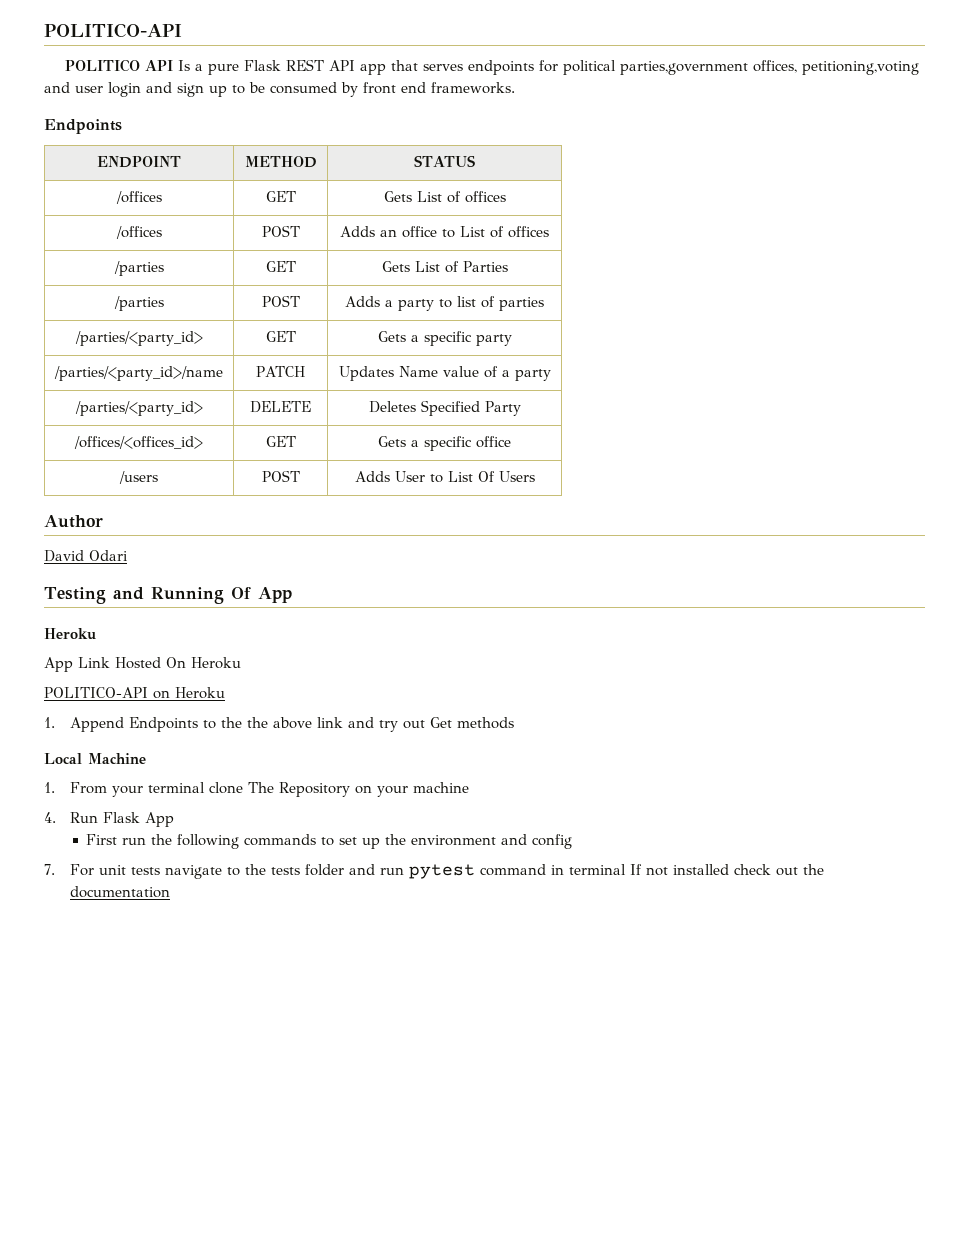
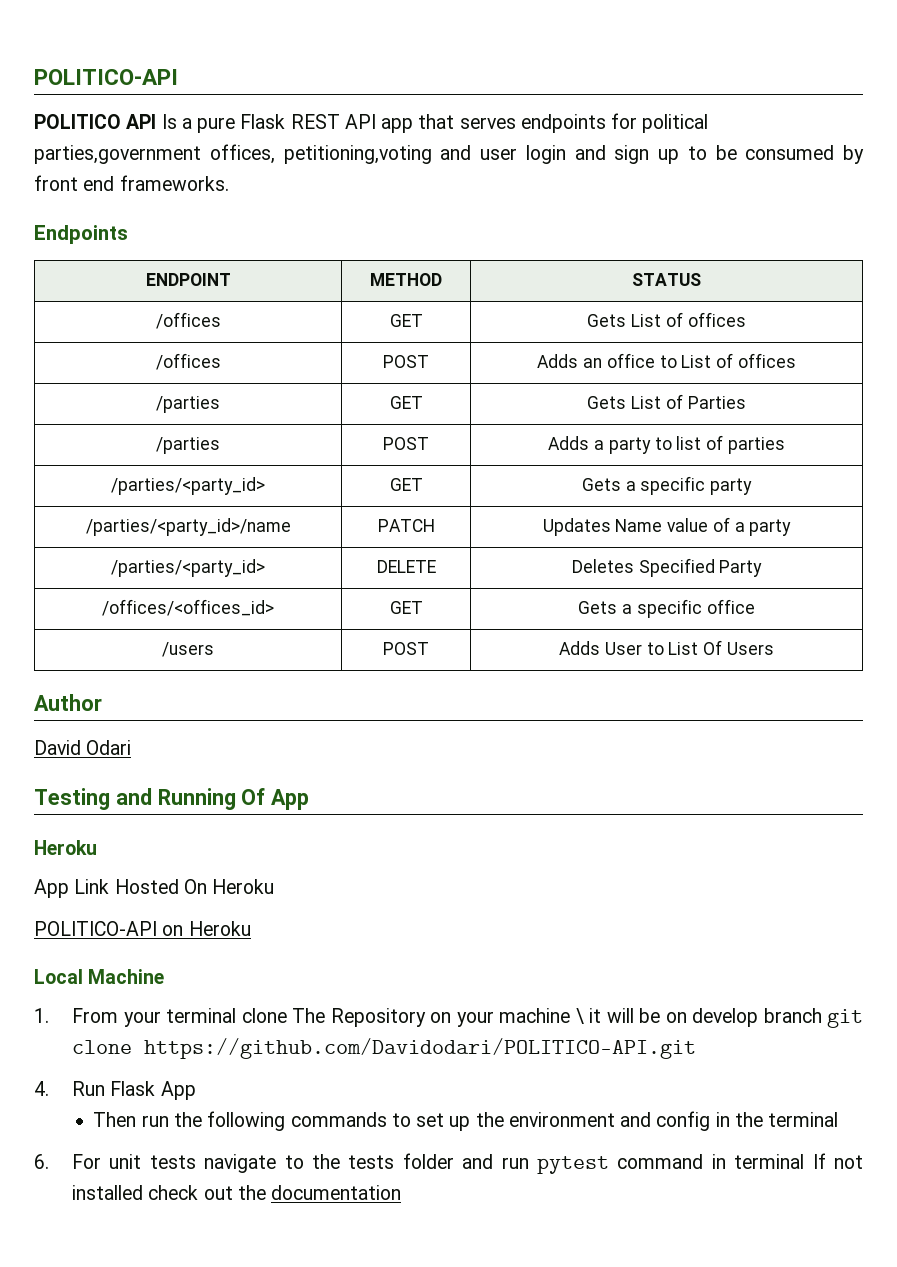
[44,717,514,732] // 1. Append Endpoints to the the above link and try out Get methods -> (251, 928) none
(469, 787) none -> [575,1008,863,1028] [72,1038,697,1059] \ it will be on develop branch git clone https://github.com/Davidodari/POLITICO-API.git
[86,834,118,845] First -> [93,1112,137,1127] Then
[44,864,55,875] // 7. -> [715,1112,839,1127] [34,1154,49,1169] in the terminal // 6.

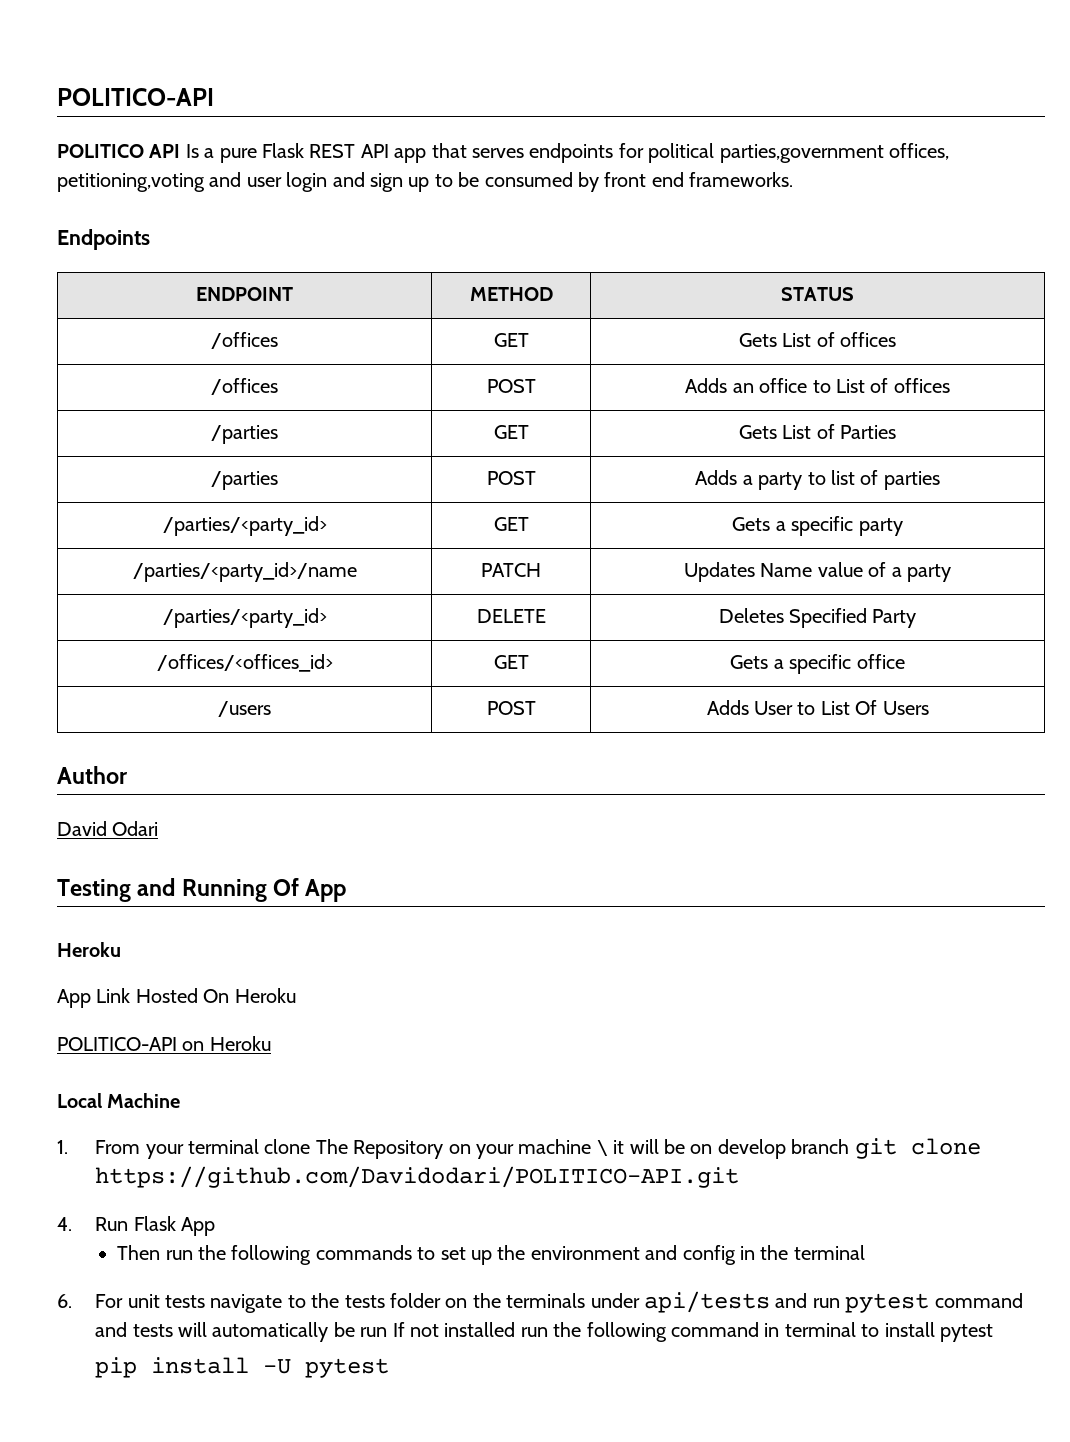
[462,1153,863,1174] [72,1185,402,1200] and run pytest command in terminal If not installed check out the documentation -> [445,1291,1023,1313] [95,1322,993,1342] [95,1357,390,1378] on the terminals under api/tests and run pytest command and tests will automatically be run If not installed run the following command in terminal to install pytest // pip install -U pytest

